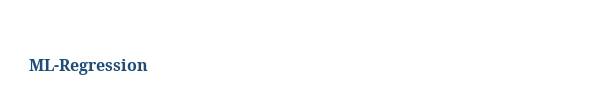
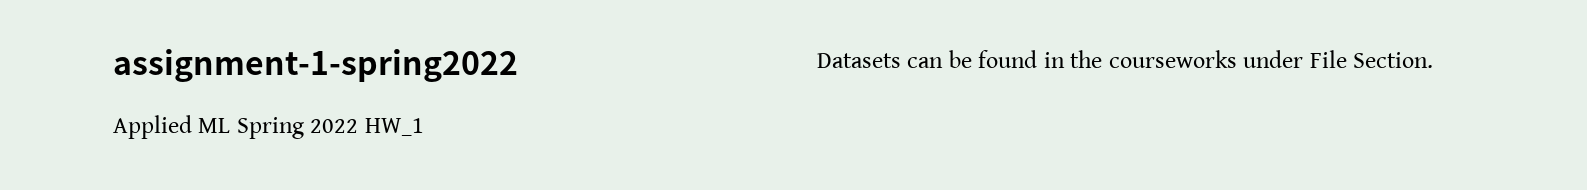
[29,59,148,75] ML-Regression -> [113,49,518,83] [113,115,424,139] [817,50,1434,68] assignment-1-spring2022 // Applied ML Spring 2022 HW_1 // Datasets can be found in the courseworks under File Section.

